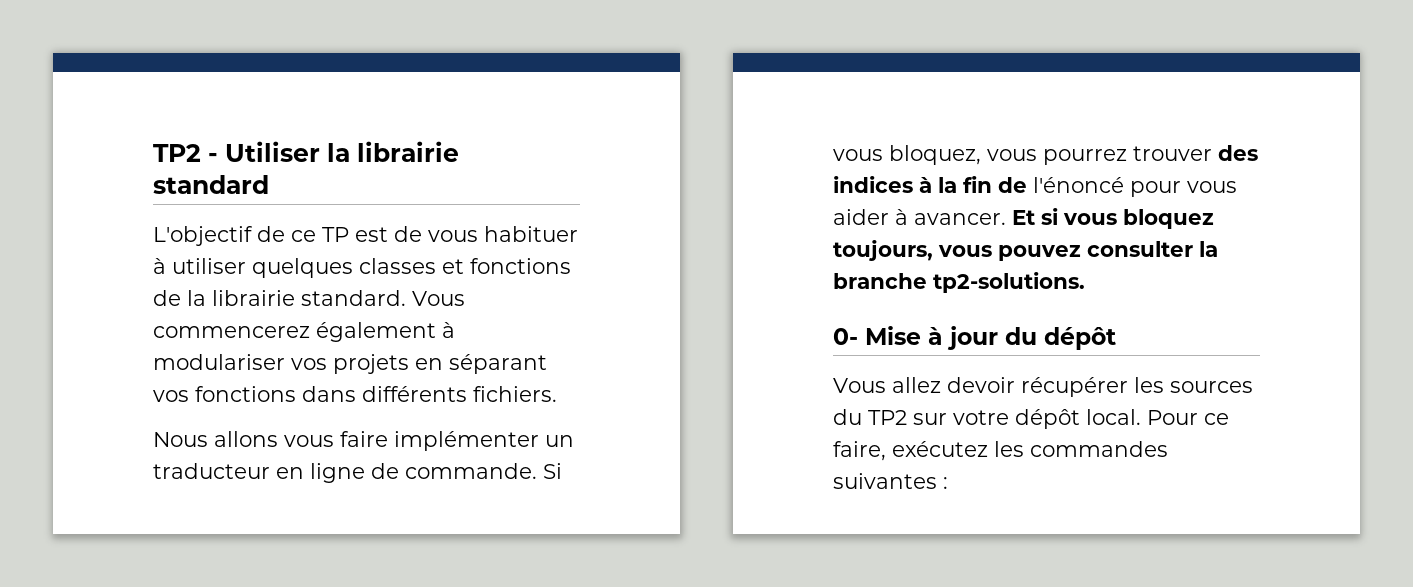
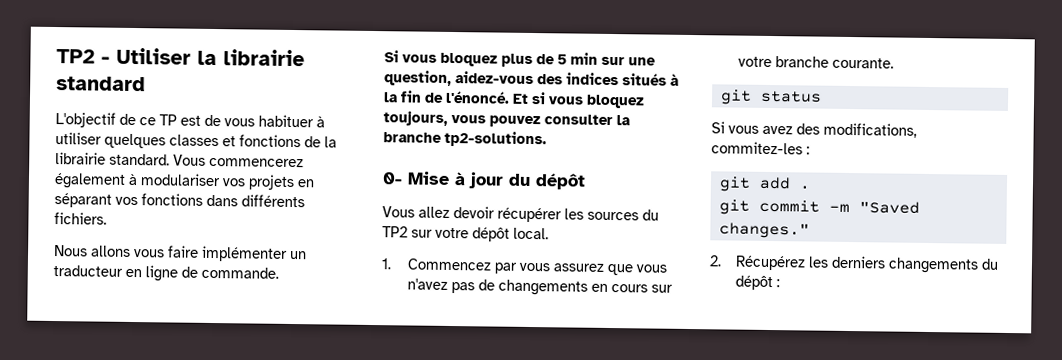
[543,463,562,479] [833,145,1212,165] Si vous bloquez, vous pourrez trouver -> [384,50,656,68] [384,70,534,86] // Si vous bloquez plus de 5 min sur une question, aidez-vous
(913, 184) none -> [622,73,667,86] situés
[1033,177,1237,197] [833,209,1006,225] l'énoncé pour vous aider à avancer. -> [445,90,510,104] l'énoncé.
[1147,410,1229,425] [833,441,1168,461] [833,473,937,489] Pour ce faire, exécutez les commandes suivantes -> [381,258,668,276] [407,278,674,296] [738,56,895,69] [719,89,822,105] [711,121,917,138] [711,141,810,155] [718,176,810,192] [718,199,920,215] [718,222,810,239] [709,255,1000,274] [735,275,774,291] // 1. Commencez par vous assurez que vous n'avez pas de changements en cours sur votre branche courante. // git status // Si vous avez des modifications, commitez-les : // git add . // git commit -m "Saved changes." // 2. Récupérez les derniers changements du dépôt

